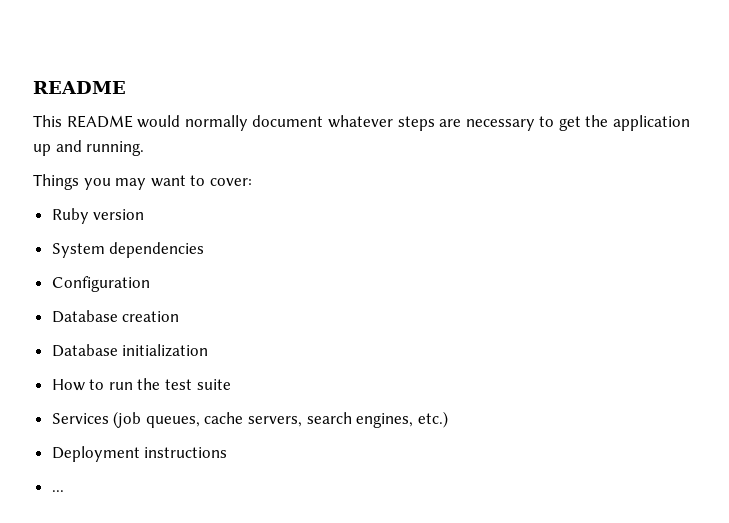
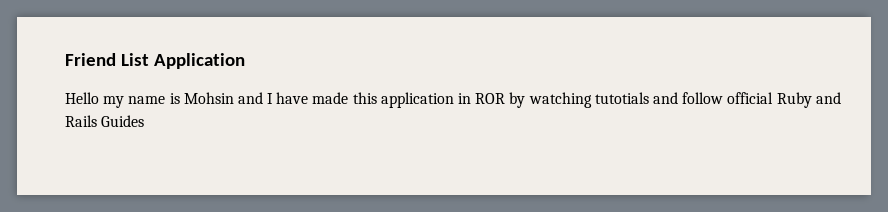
[33,81,126,94] [33,115,691,131] [33,140,145,156] [33,174,252,190] [51,208,145,224] [51,242,205,258] [51,276,150,292] [51,310,180,323] [51,344,209,357] [51,378,231,391] [51,411,448,428] [51,446,228,462] [51,490,64,492] README // This README would normally document whatever steps are necessary to get the application up and running. // Things you may want to cover: // Ruby version // System dependencies // Configuration // Database creation // Database initialization // How to run the test suite // Services (job queues, cache servers, search engines, etc.) // Deployment instructions // ... -> [65,53,246,69] [65,92,841,108] [65,115,145,127] Friend List Application // Hello my name is Mohsin and I have made this application in ROR by watching tutotials and follow official Ruby and Rails Guides

